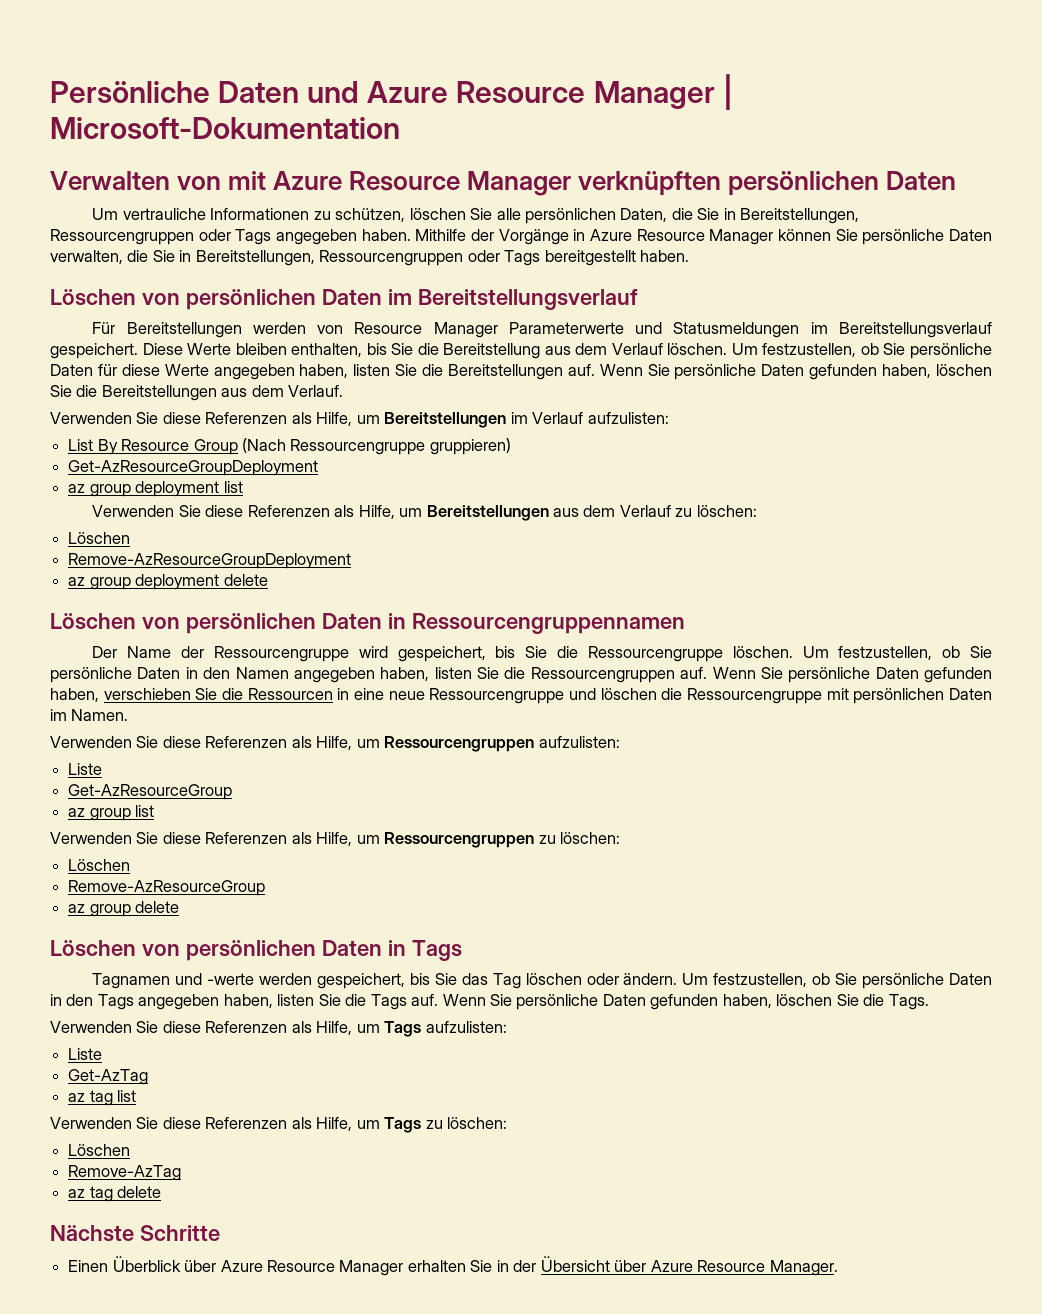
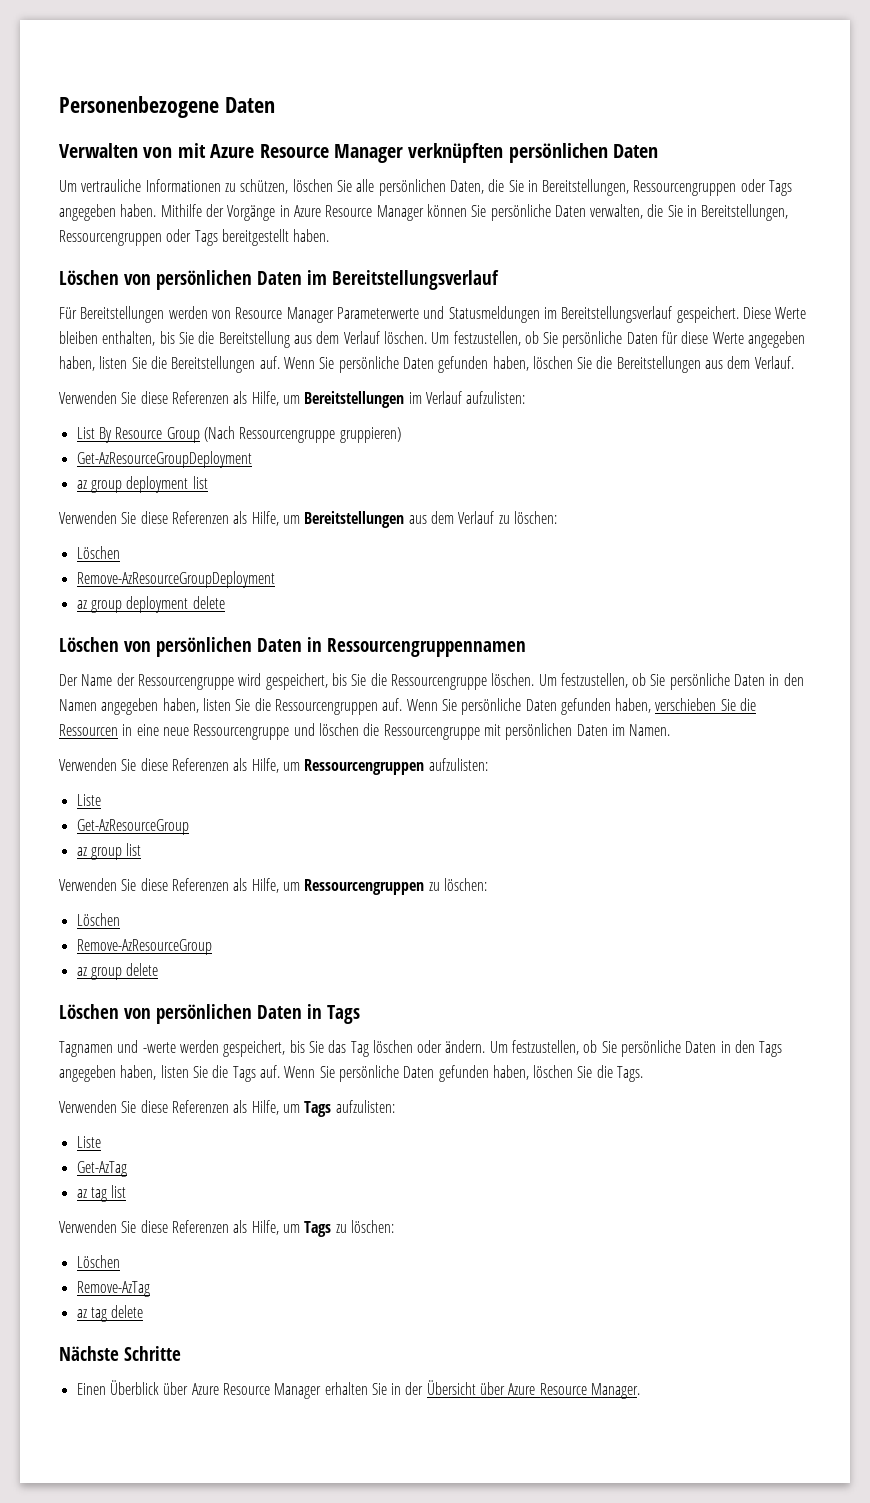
[50,74,733,110] [50,117,400,139] Persönliche Daten und Azure Resource Manager | Microsoft-Dokumentation -> [59,96,275,118] Personenbezogene Daten

